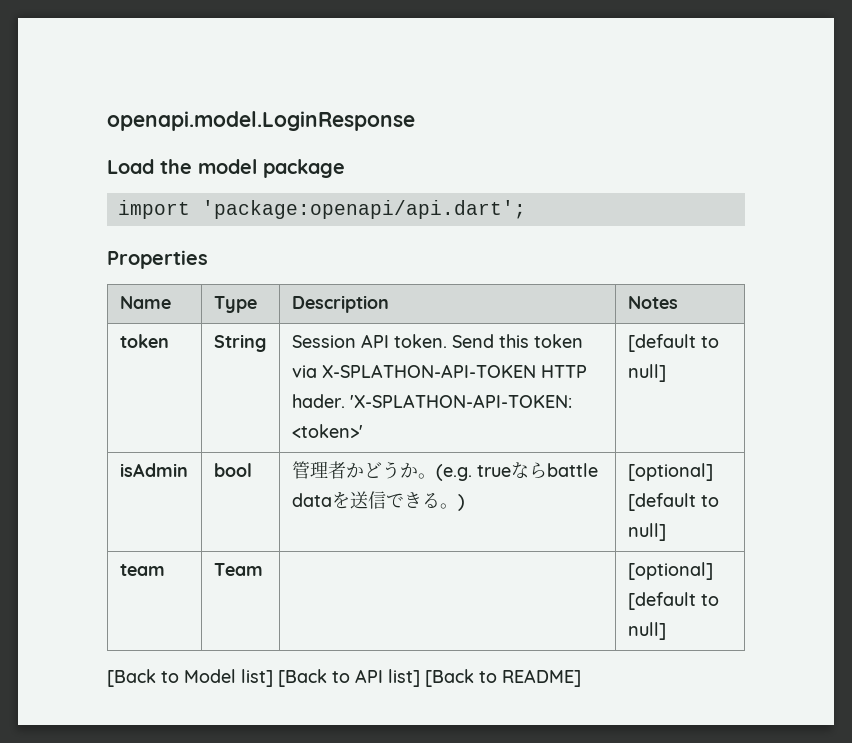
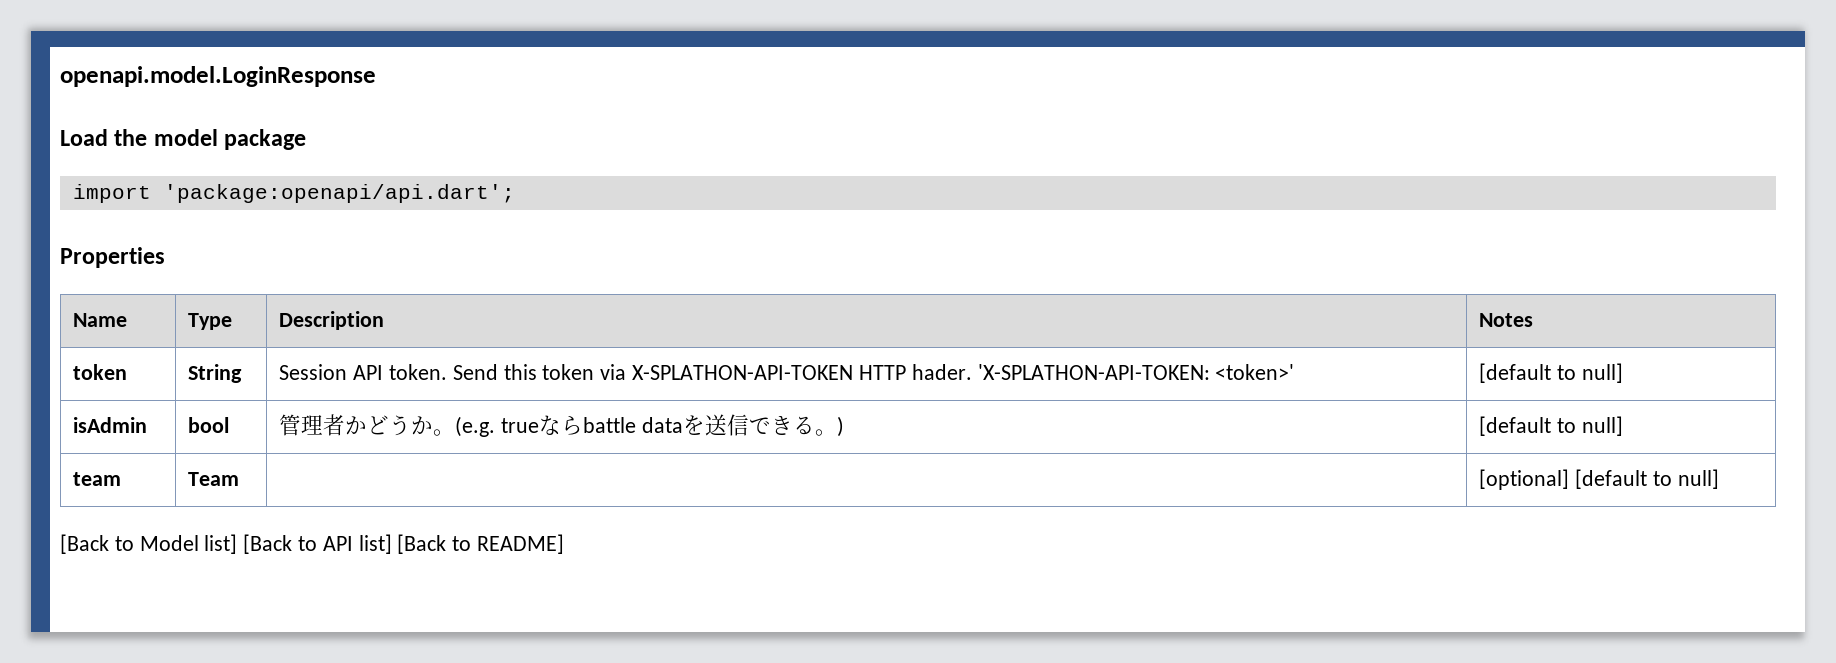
[627,463,713,481] [optional] -> (845, 426) none

